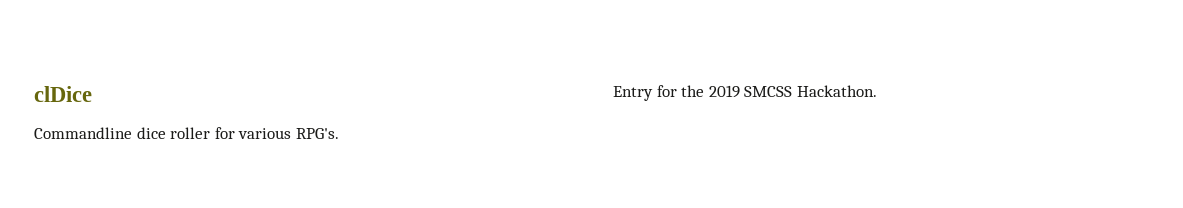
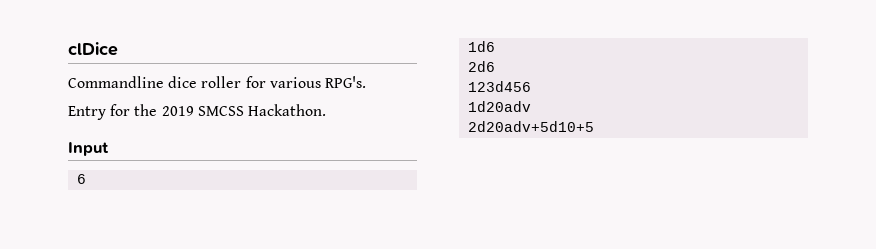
(877, 91) none -> [68,142,109,156] [77,174,87,184] [468,41,496,52] [468,61,496,72] [468,81,532,92] [468,101,532,112] [468,121,595,132] // Input // 6 // 1d6 // 2d6 // 123d456 // 1d20adv // 2d20adv+5d10+5

